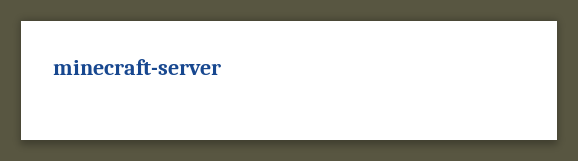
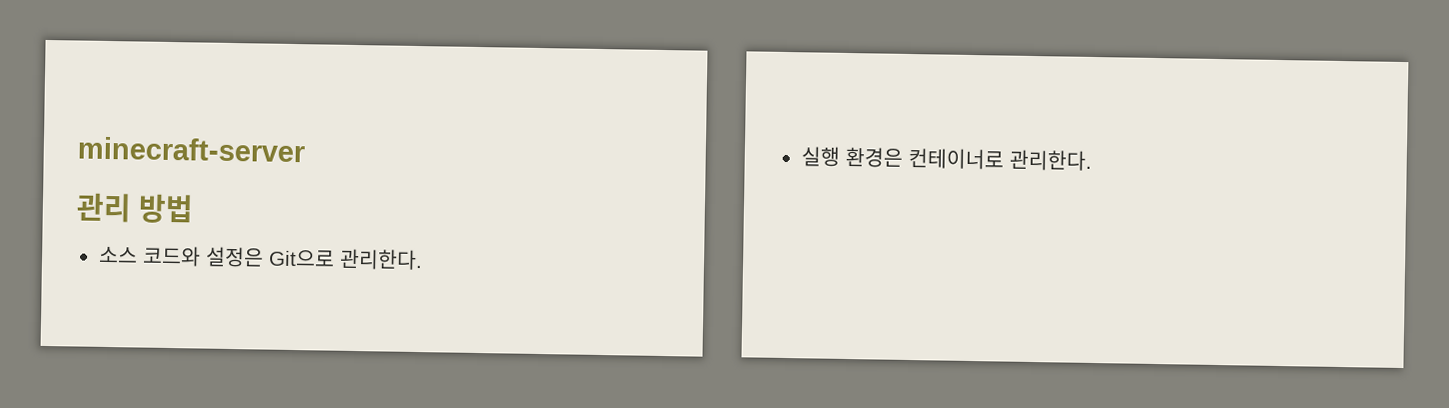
(221, 67) none -> [76,192,194,224] [97,245,423,271] [800,146,1092,171] // 관리 방법 // 소스 코드와 설정은 Git으로 관리한다. // 실행 환경은 컨테이너로 관리한다.

